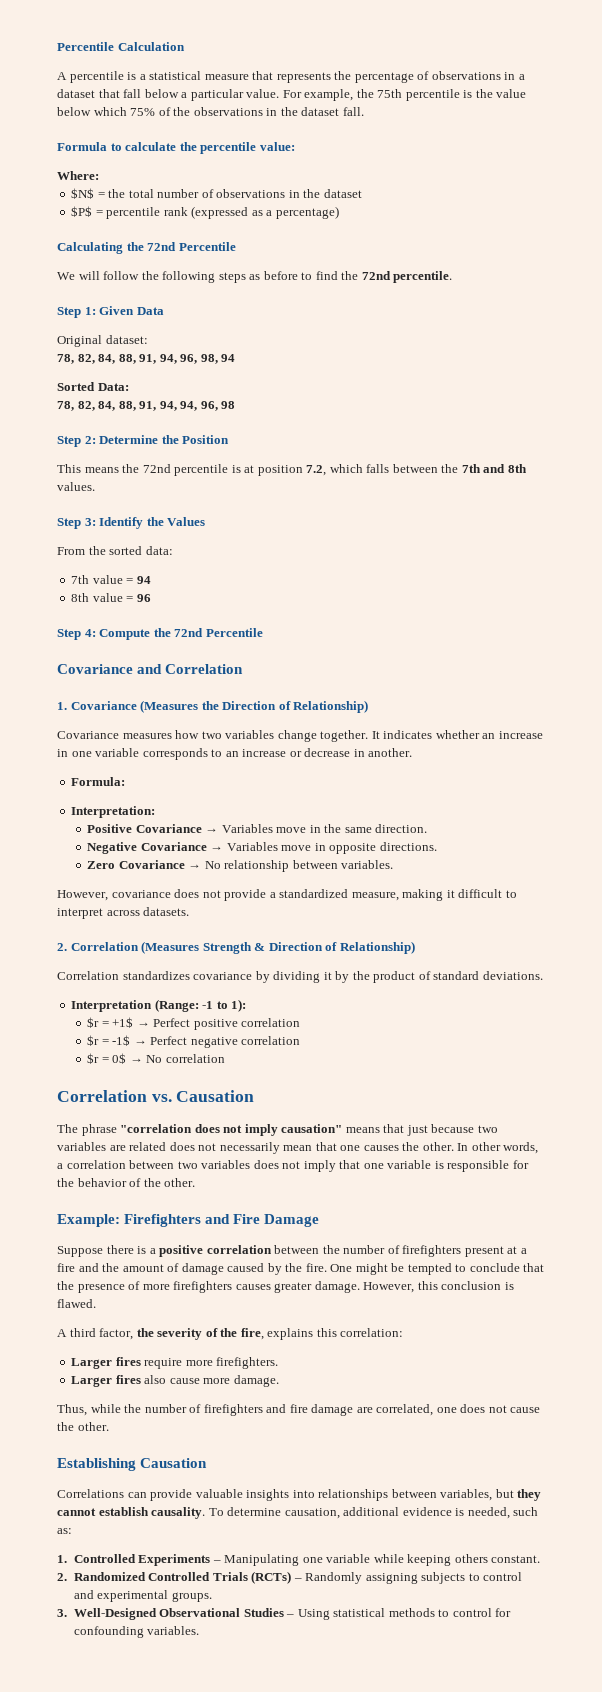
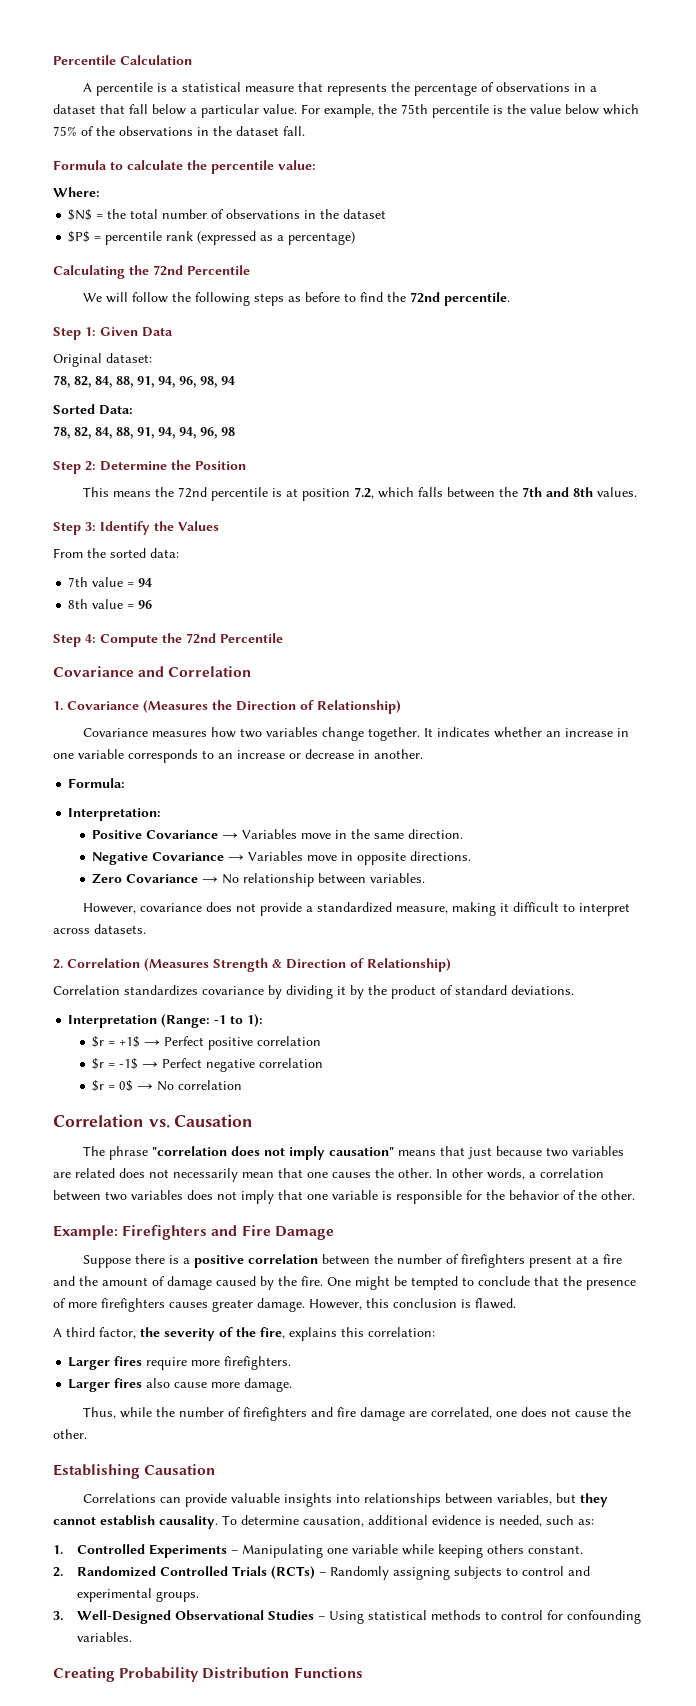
(200, 1630) none -> [53,1667,363,1682] // Creating Probability Distribution Functions

